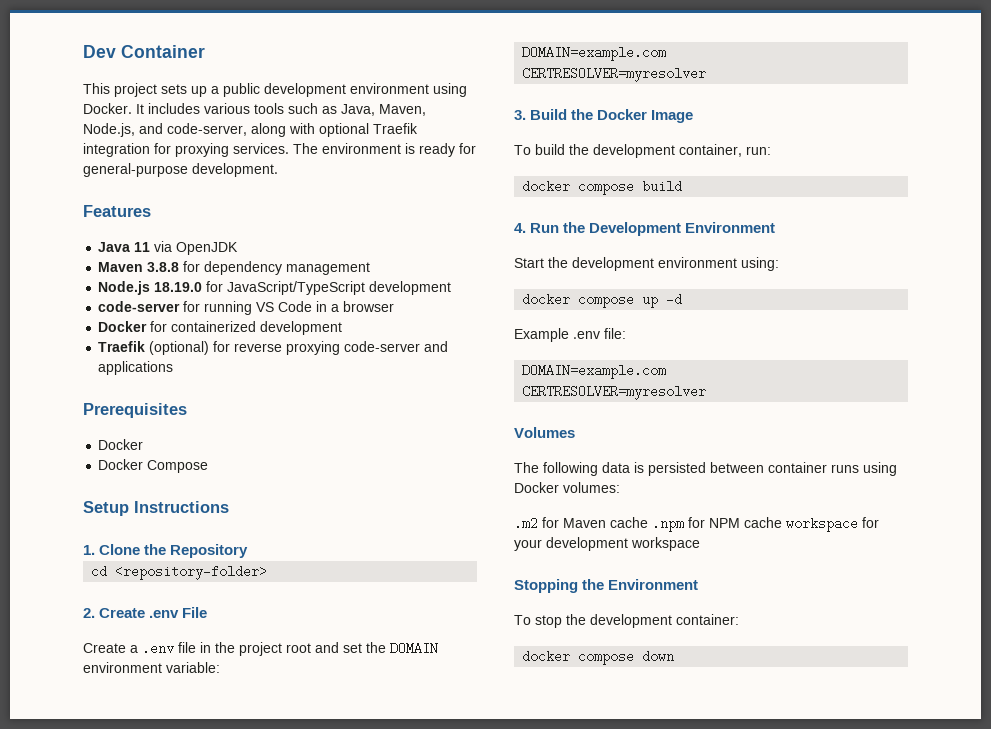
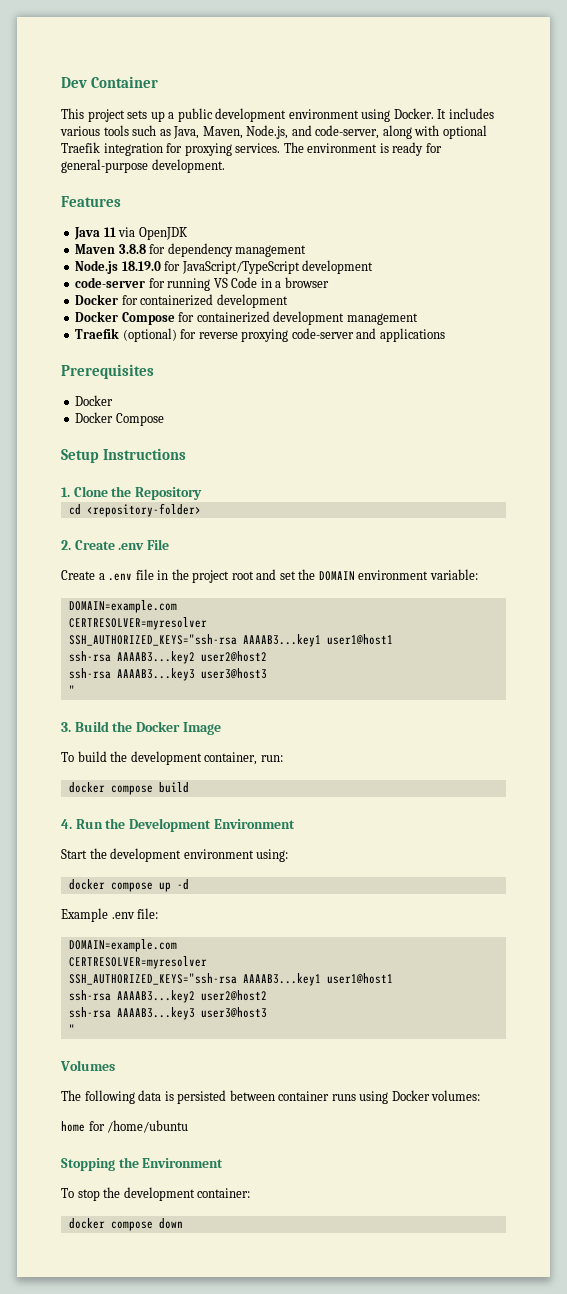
(343, 328) none -> [75,311,418,325] // Docker Compose for containerized development management
(707, 74) none -> [68,634,393,647] [68,651,267,664] [68,668,267,681] [68,685,75,695] // SSH_AUTHORIZED_KEYS="ssh-rsa AAAAB3...key1 user1@host1 // ssh-rsa AAAAB3...key2 user2@host2 // ssh-rsa AAAAB3...key3 user3@host3 // "
(707, 392) none -> [68,973,393,986] [68,990,267,1003] [68,1007,267,1020] [68,1024,75,1034] // SSH_AUTHORIZED_KEYS="ssh-rsa AAAAB3...key1 user1@host1 // ssh-rsa AAAAB3...key2 user2@host2 // ssh-rsa AAAAB3...key3 user3@host3 // "
[514,517,879,532] [514,537,700,551] .m2 for Maven cache .npm for NPM cache workspace for your development workspace -> [61,1120,189,1133] home for /home/ubuntu

